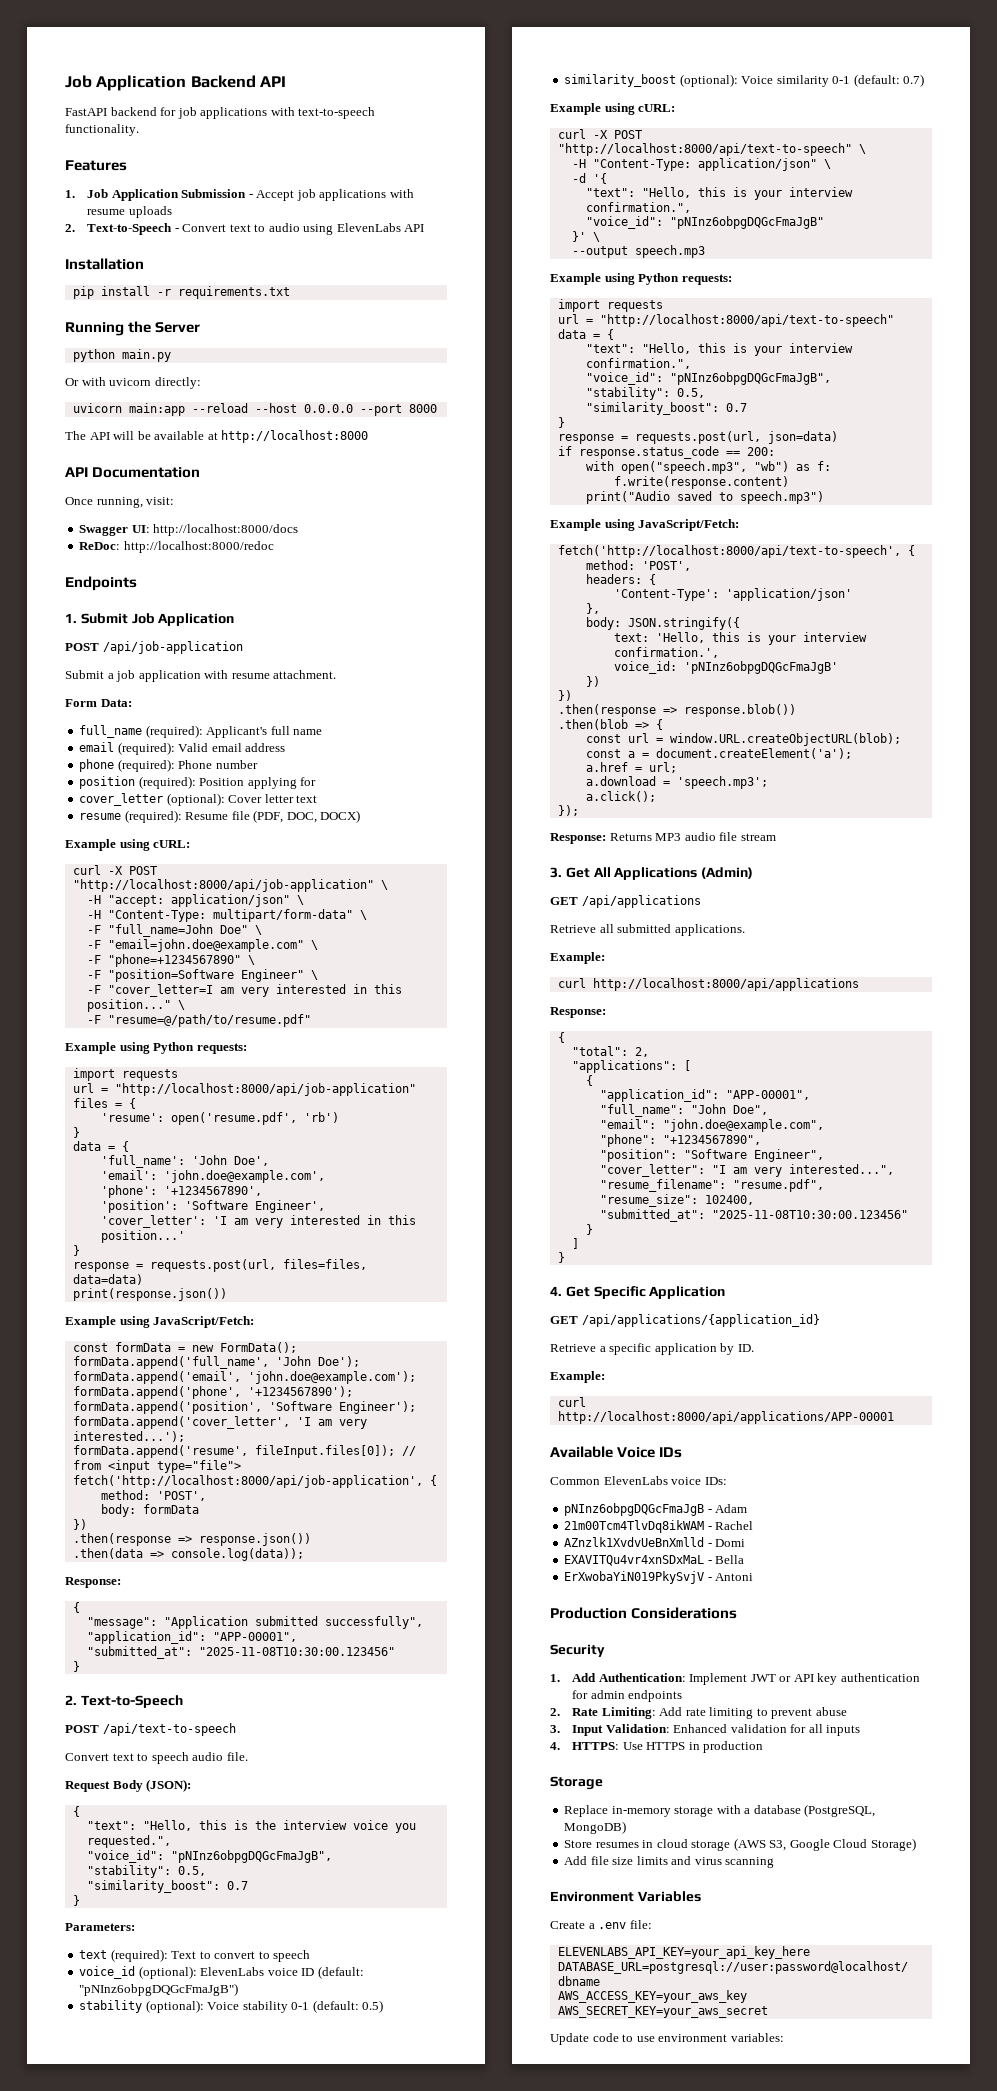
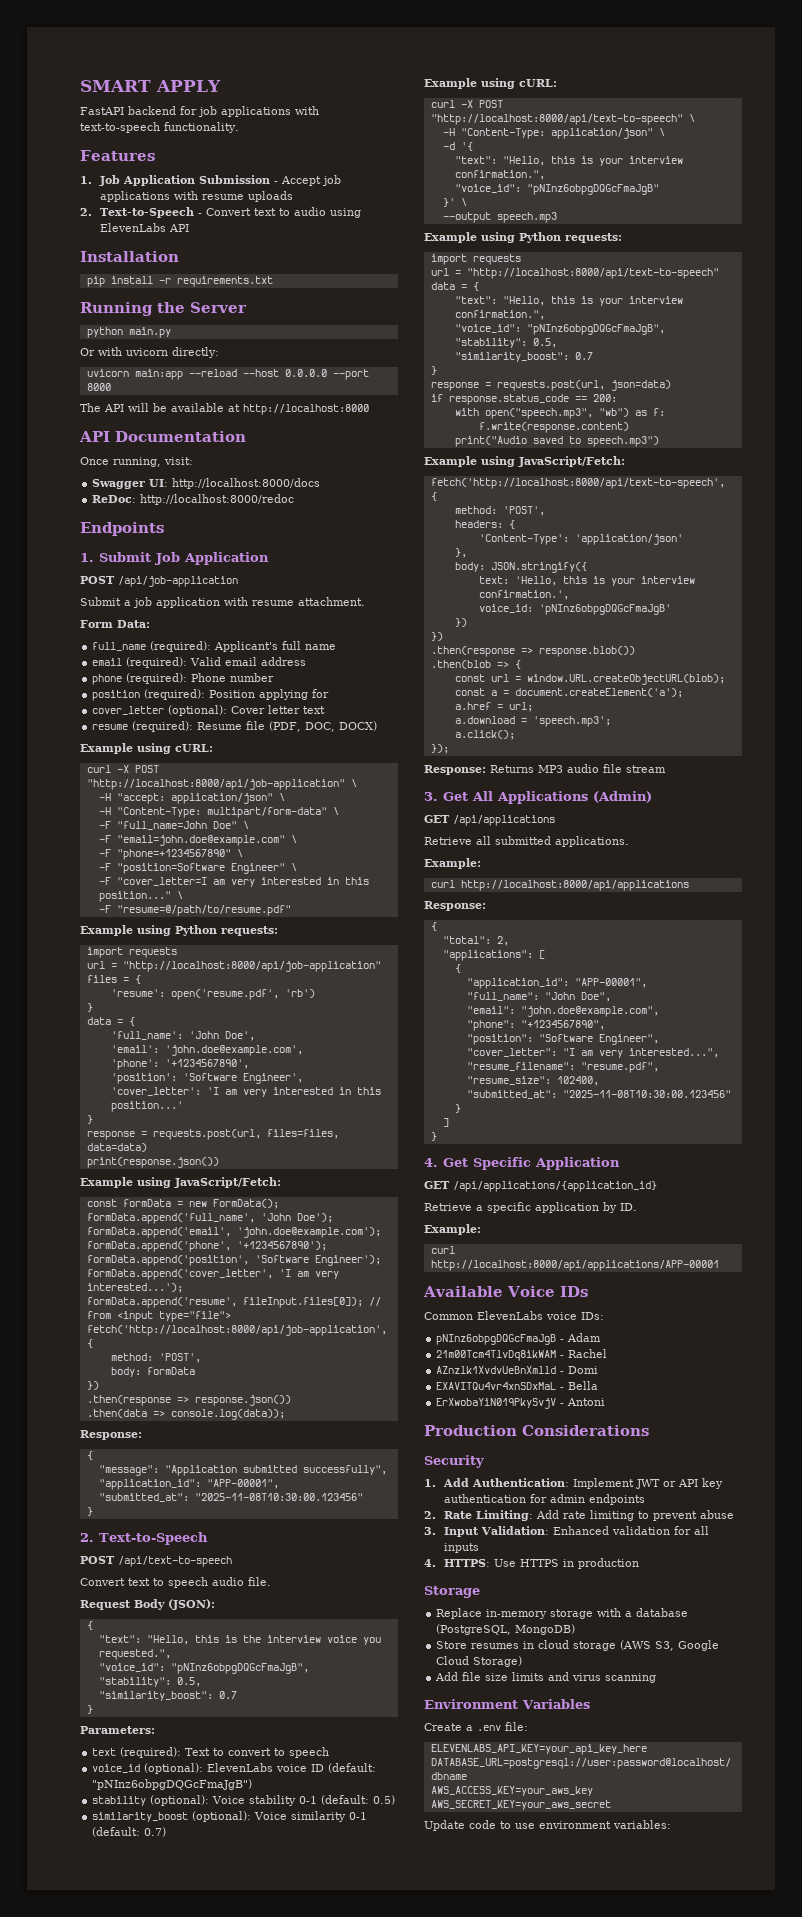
[65,75,287,91] Job Application Backend API -> [80,80,221,92] SMART APPLY

